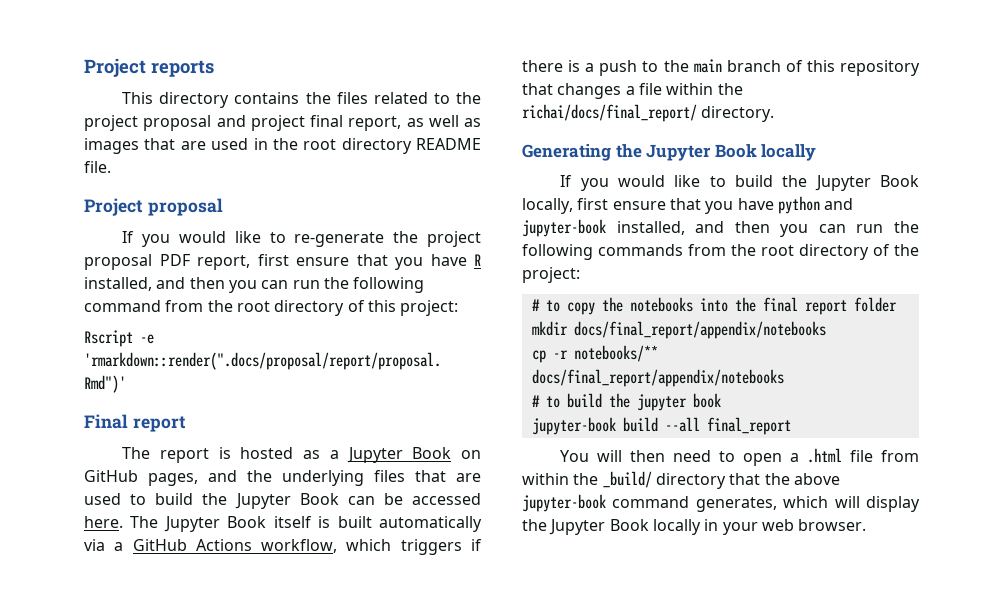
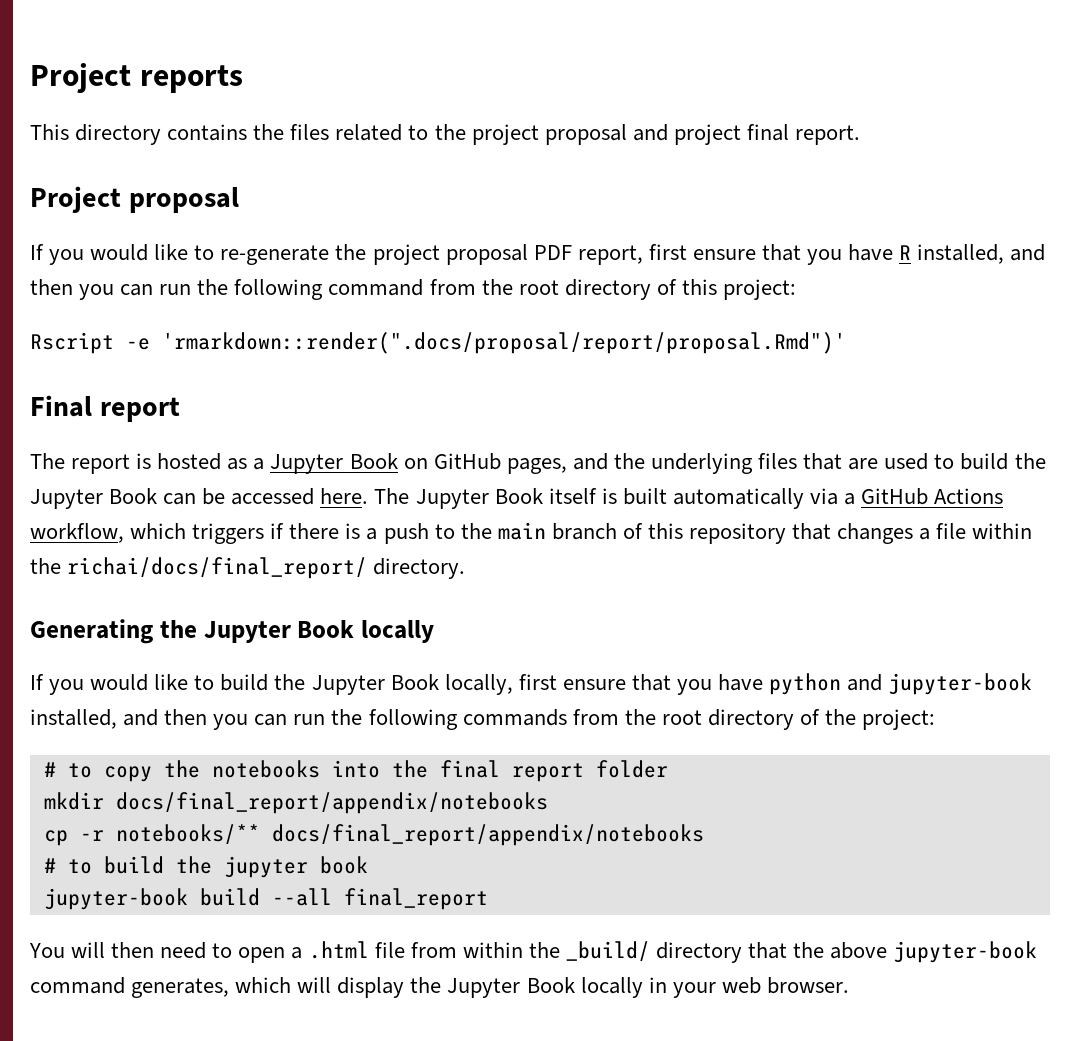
[348,115,481,131] [84,138,481,154] [84,161,111,173] report, as well as images that are used in the root directory README file. -> [794,125,860,145] report.

